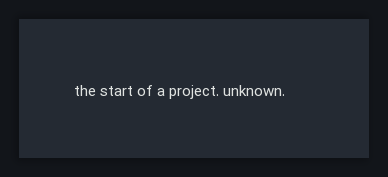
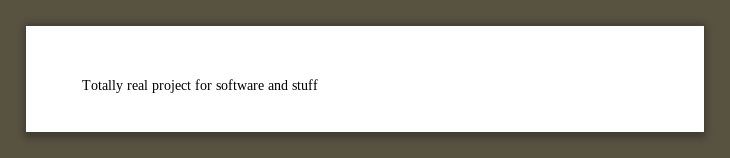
[74,85,286,99] the start of a project. unknown. -> [82,79,318,93] Totally real project for software and stuff

